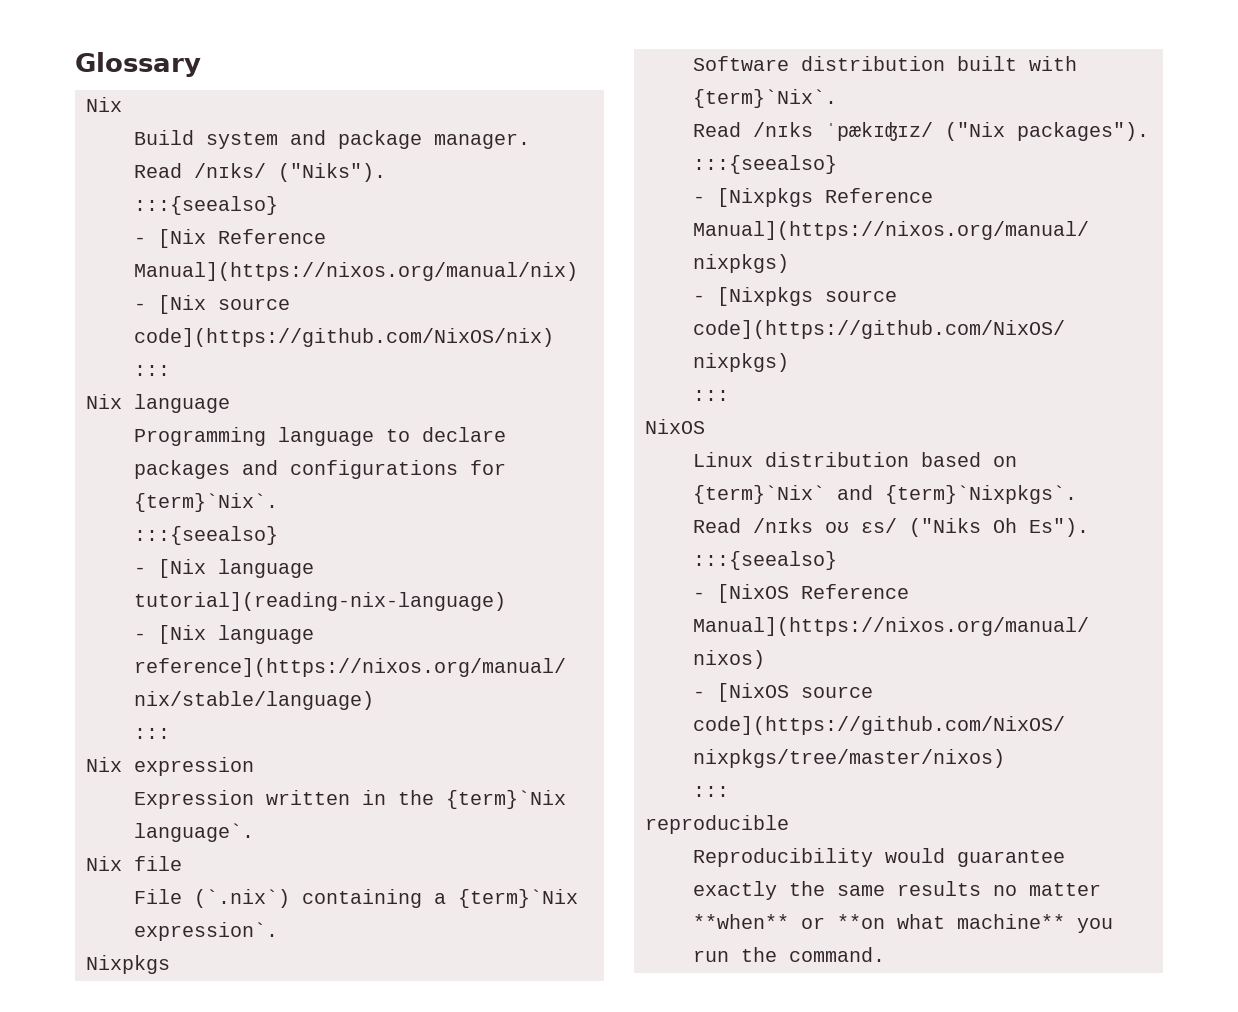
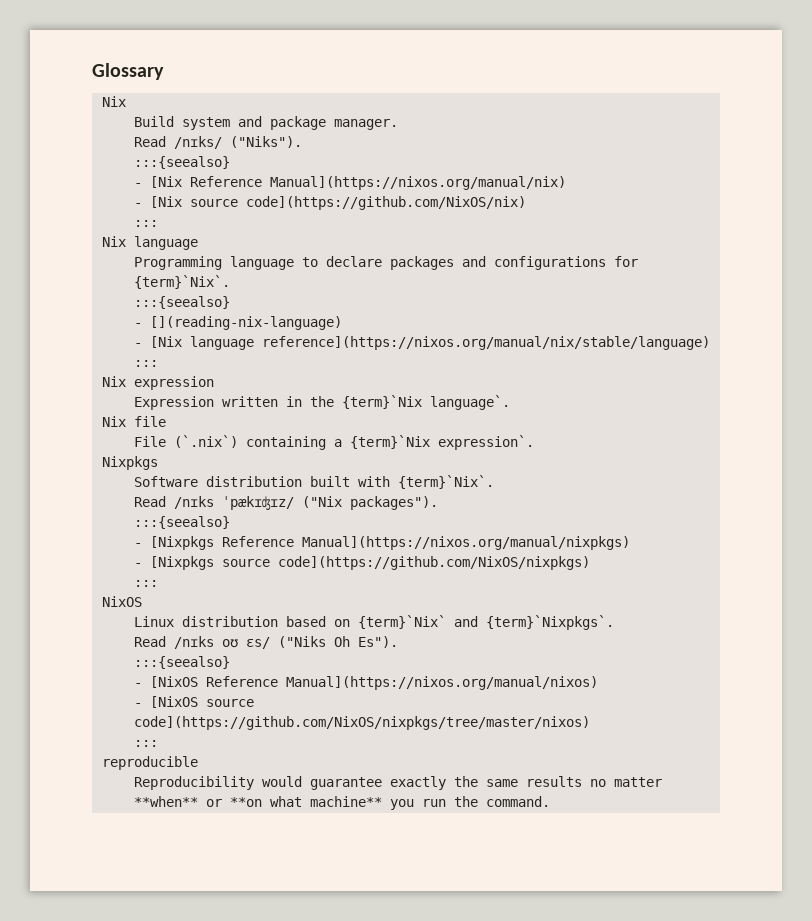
[157,559,314,578] [133,592,506,611] [Nix language tutorial](reading-nix-language) -> [149,316,342,330] [](reading-nix-language)

